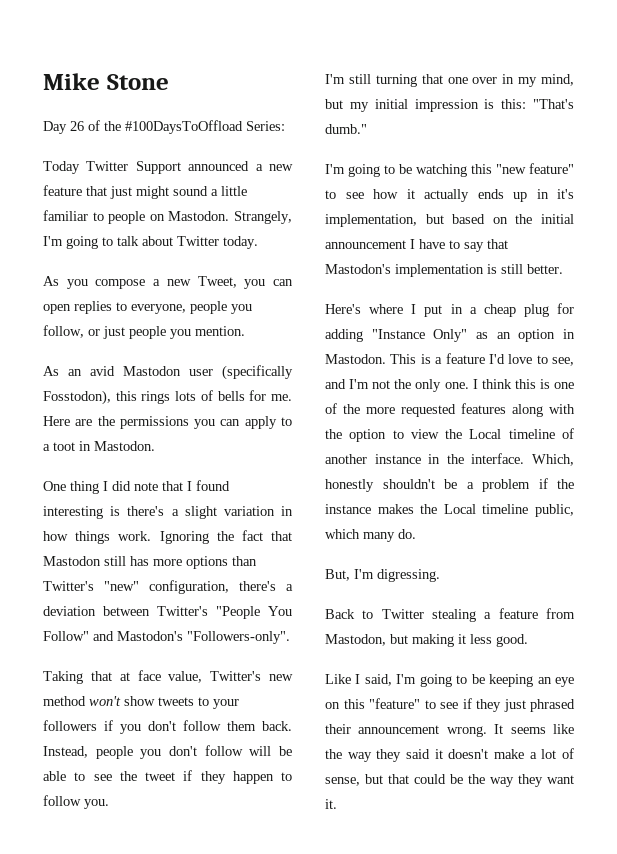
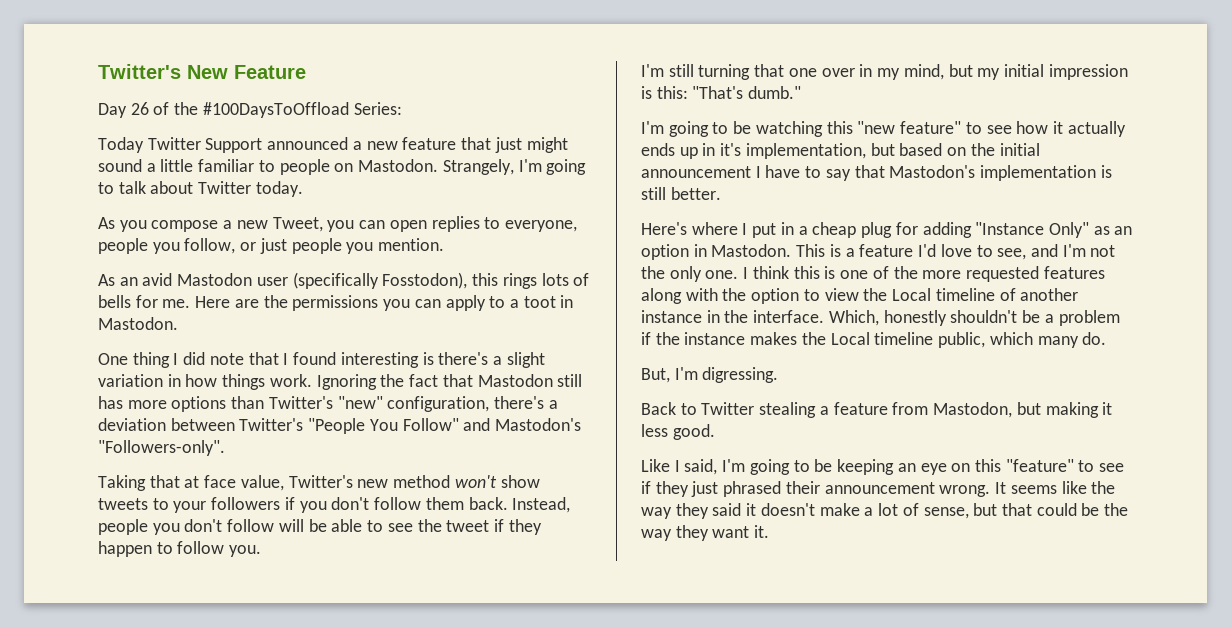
[43,73,169,90] Mike Stone -> [98,64,306,79] Twitter's New Feature

